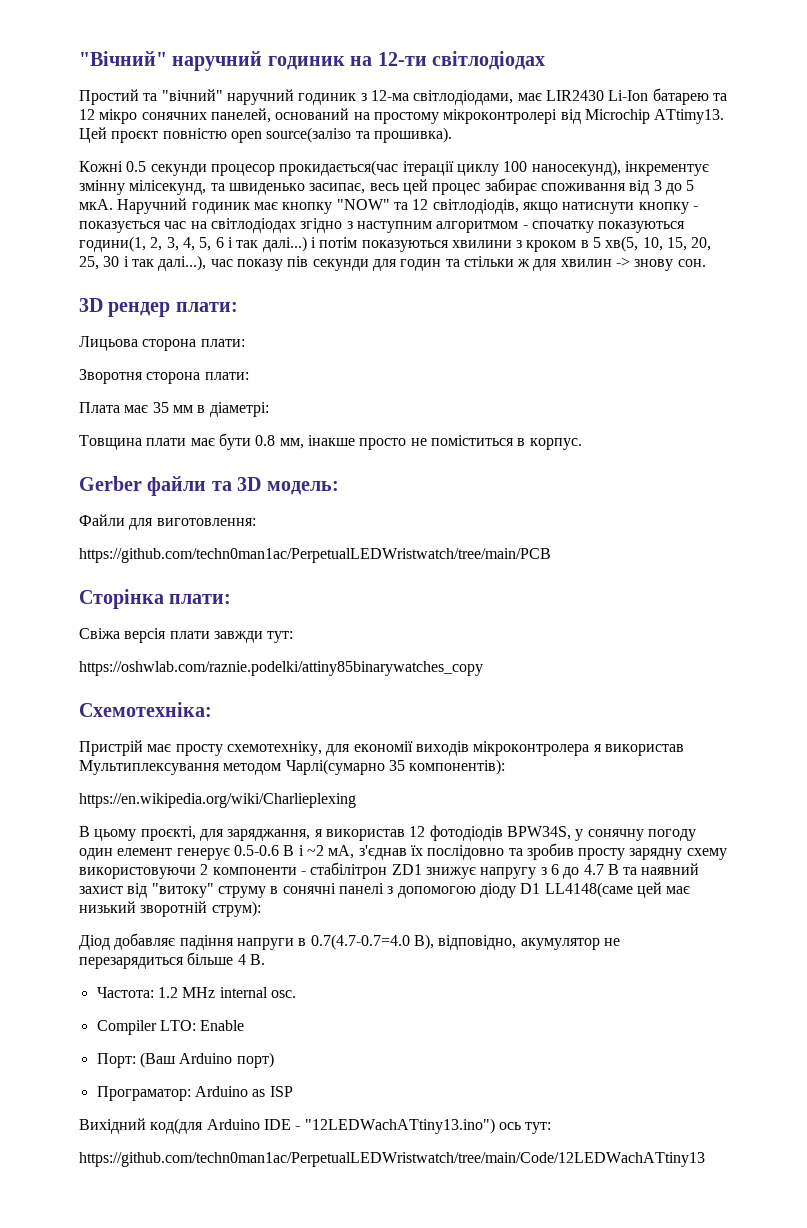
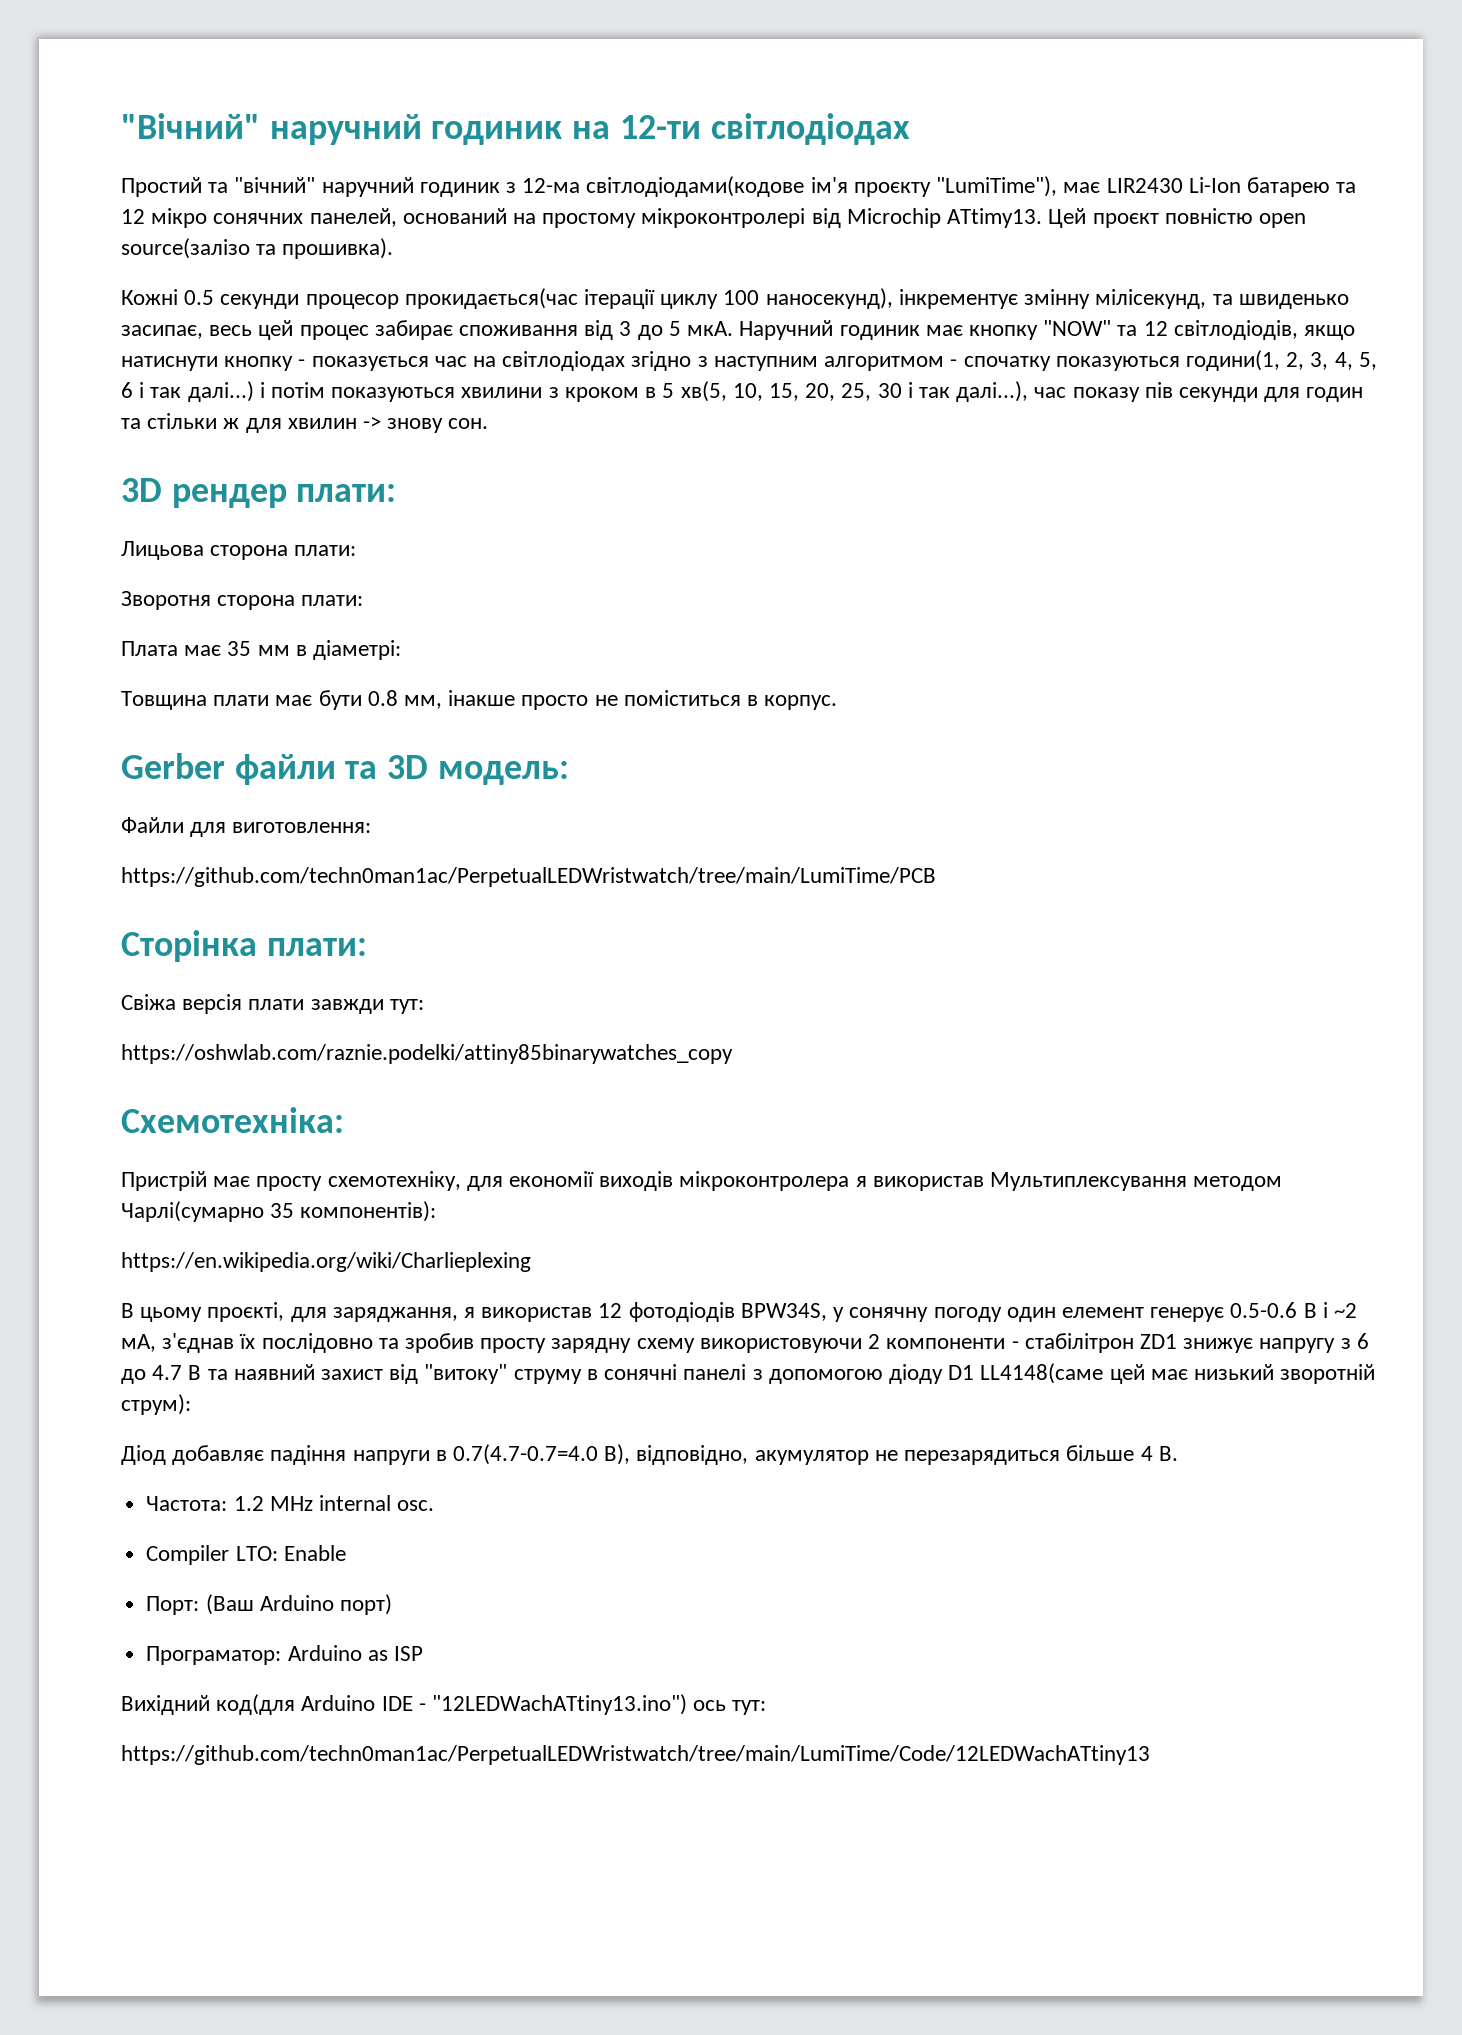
[413,90,514,105] світлодіодами, -> [586,176,1058,197] світлодіодами(кодове ім'я проєкту "LumiTime"),
[79,548,551,563] https://github.com/techn0man1ac/PerpetualLEDWristwatch/tree/main/PCB -> [121,867,936,887] https://github.com/techn0man1ac/PerpetualLEDWristwatch/tree/main/LumiTime/PCB
[79,1152,705,1167] https://github.com/techn0man1ac/PerpetualLEDWristwatch/tree/main/Code/12LEDWachATtiny13 -> [121,1745,1150,1765] https://github.com/techn0man1ac/PerpetualLEDWristwatch/tree/main/LumiTime/Code/12LEDWachATtiny13

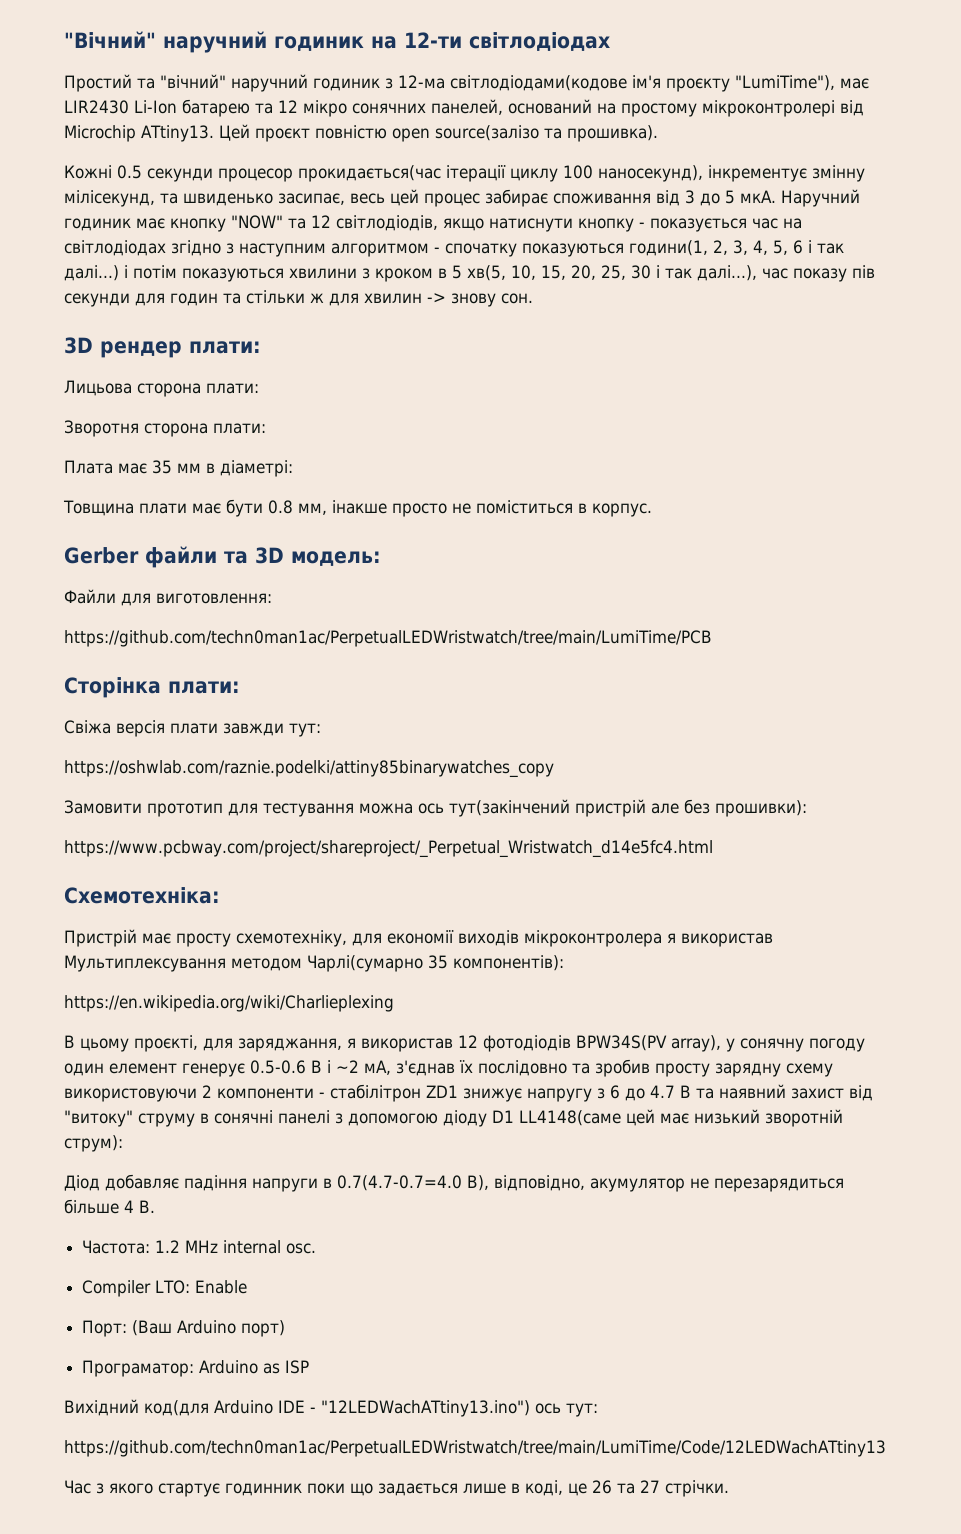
[947,208,1043,228] ATtimy13. -> [141,125,214,142] ATtiny13.
(733, 1054) none -> [64,799,807,817] [64,840,713,858] // Замовити прототип для тестування можна ось тут(закінчений пристрій але без прошивки): // https://www.pcbway.com/project/shareproject/_Perpetual_Wristwatch_d14e5fc4.html
[740,1303,827,1321] BPW34S, -> [576,1035,721,1052] BPW34S(PV array),
(1150, 1755) none -> [64,1480,729,1497] // Час з якого стартує годинник поки що задається лише в коді, це 26 та 27 стрічки.

